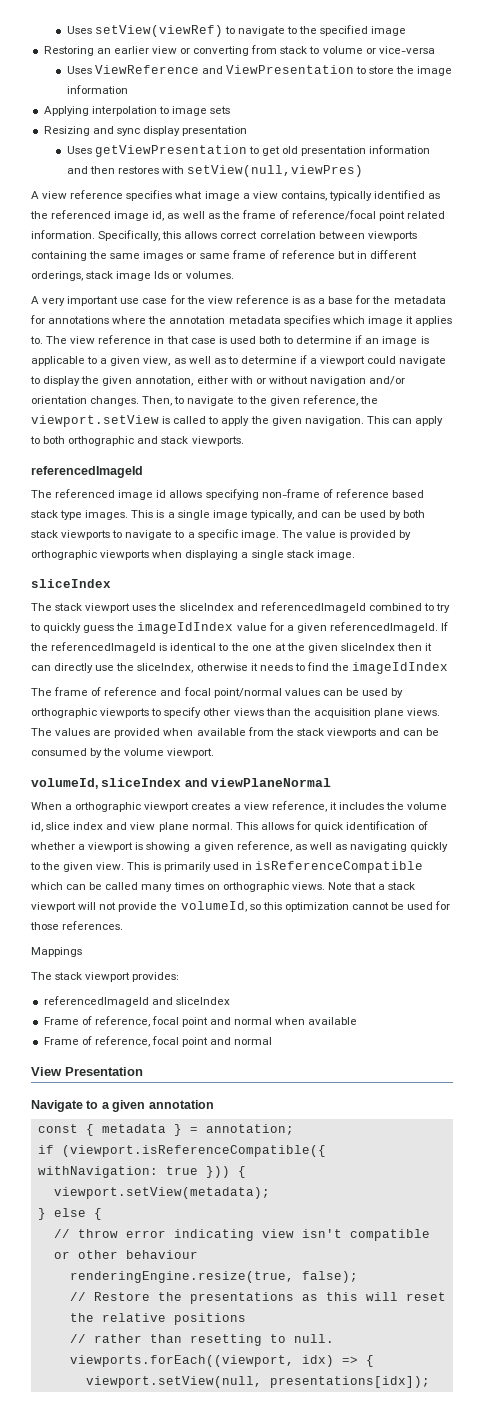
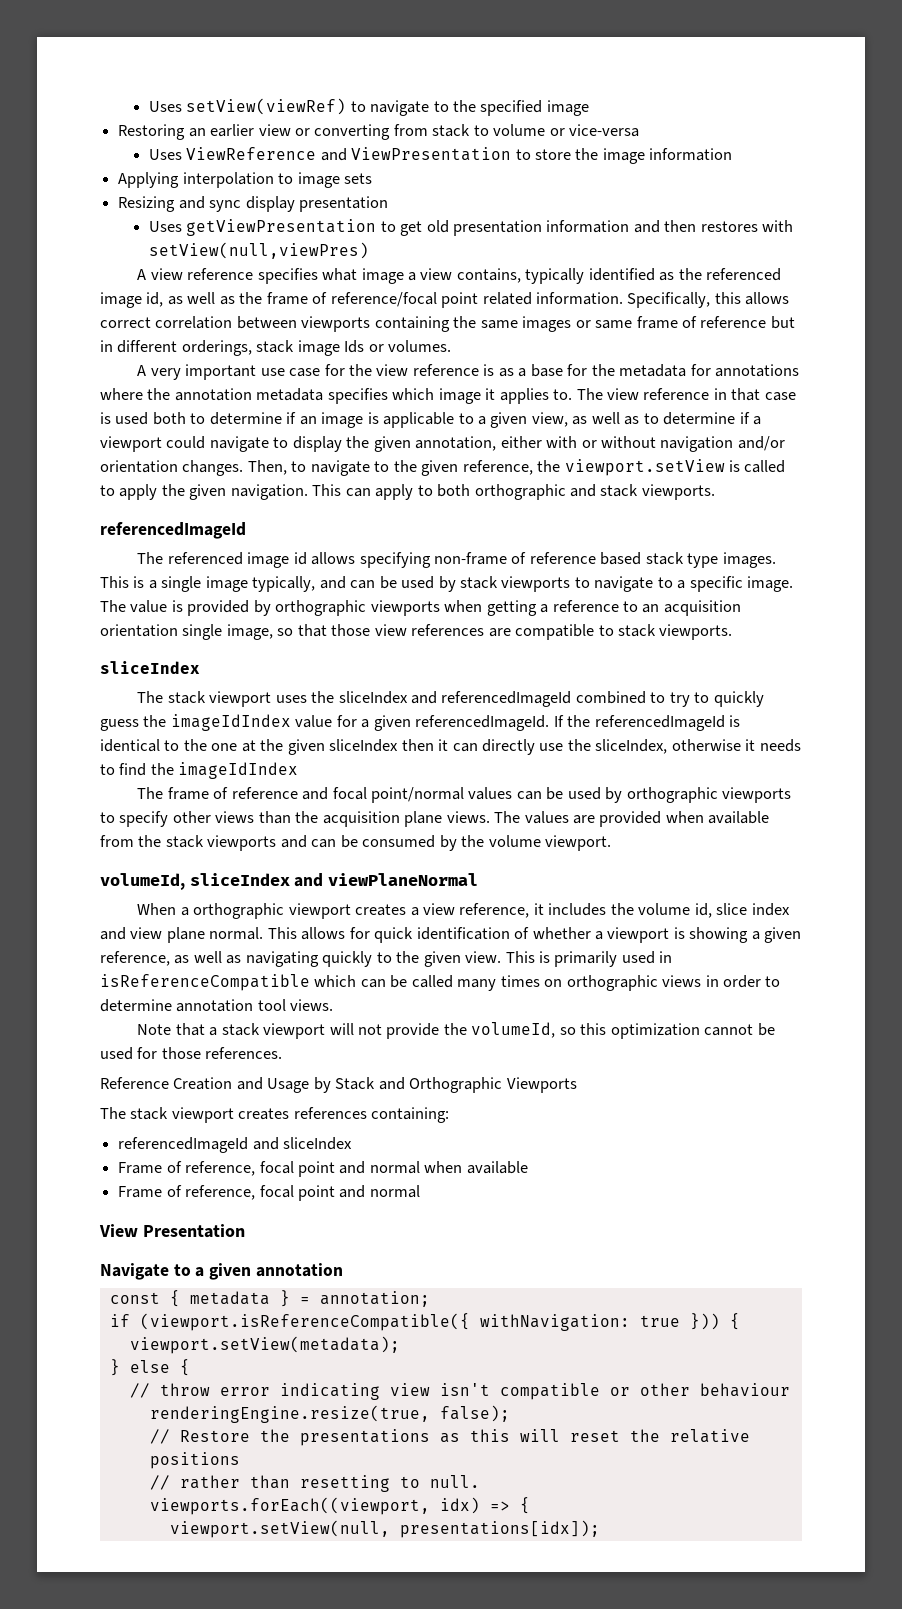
[403,510,426,518] both -> (456, 584) none
[185,550,355,560] displaying a single stack image. -> [486,600,741,616] [100,624,733,640] getting a reference to an acquisition orientation single image, so that those view references are compatible to stack viewports.
[291,882,325,890] views. -> [662,975,781,988] [100,999,334,1012] views in order to determine annotation tool views. //
[31,947,82,957] [31,972,180,982] Mappings // The stack viewport provides: -> [100,1077,577,1093] [100,1107,450,1123] Reference Creation and Usage by Stack and Orthographic Viewports // The stack viewport creates references containing:

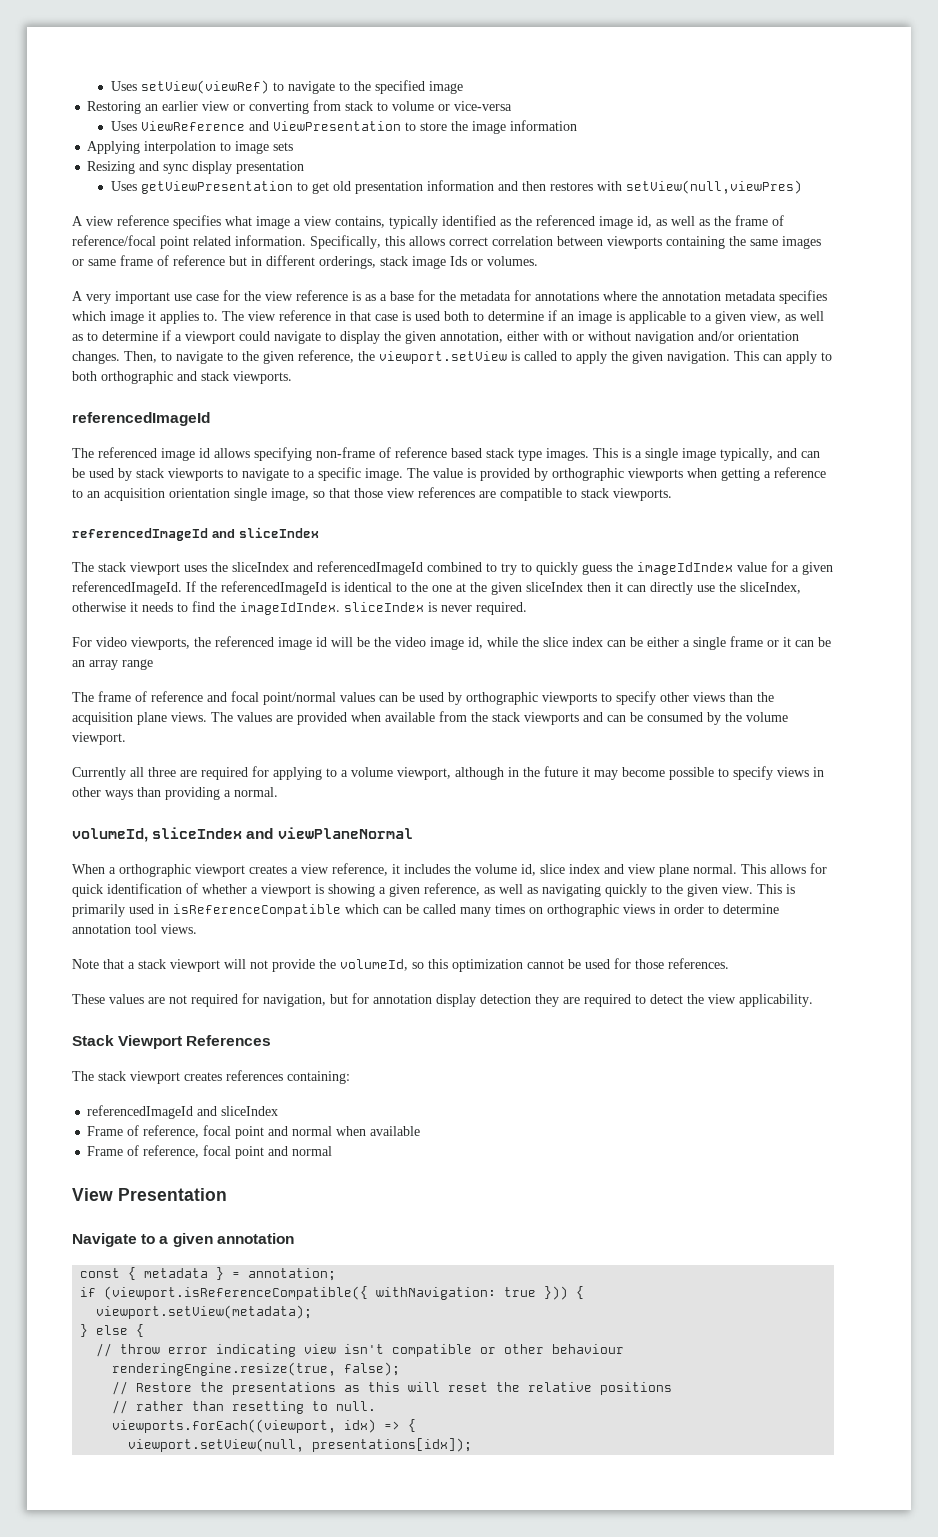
(733, 632) none -> [72,528,235,541] referencedImageId and
[178,762,299,779] imageIdIndex -> [240,602,527,615] [72,636,831,650] [72,659,153,670] imageIdIndex. sliceIndex is never required. // For video viewports, the referenced image id will be the video image id, while the slice index can be either a single frame or it can be an array range
(612, 843) none -> [72,766,824,780] [72,787,278,800] // Currently all three are required for applying to a volume viewport, although in the future it may become possible to specify views in other ways than providing a normal.
[100,1077,577,1093] Reference Creation and Usage by Stack and Orthographic Viewports -> [72,993,813,1007] [72,1035,272,1049] These values are not required for navigation, but for annotation display detection they are required to detect the view applicability. // Stack Viewport References

